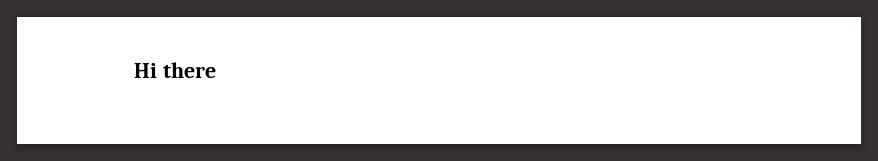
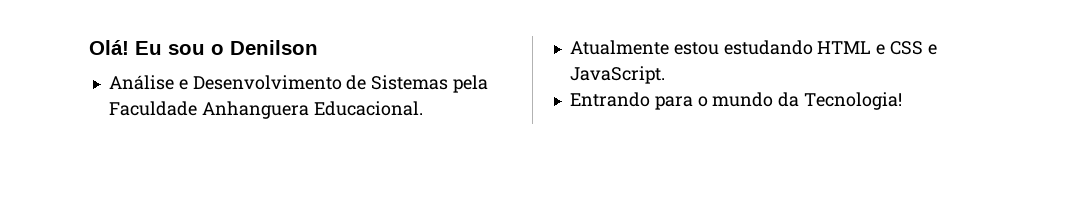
[134,62,216,78] Hi there -> [89,40,318,55] [108,75,489,93] [108,101,423,119] [569,40,937,55] [569,66,665,84] [569,92,903,110] Olá! Eu sou o Denilson // Análise e Desenvolvimento de Sistemas pela Faculdade Anhanguera Educacional. // Atualmente estou estudando HTML e CSS e JavaScript. // Entrando para o mundo da Tecnologia!

